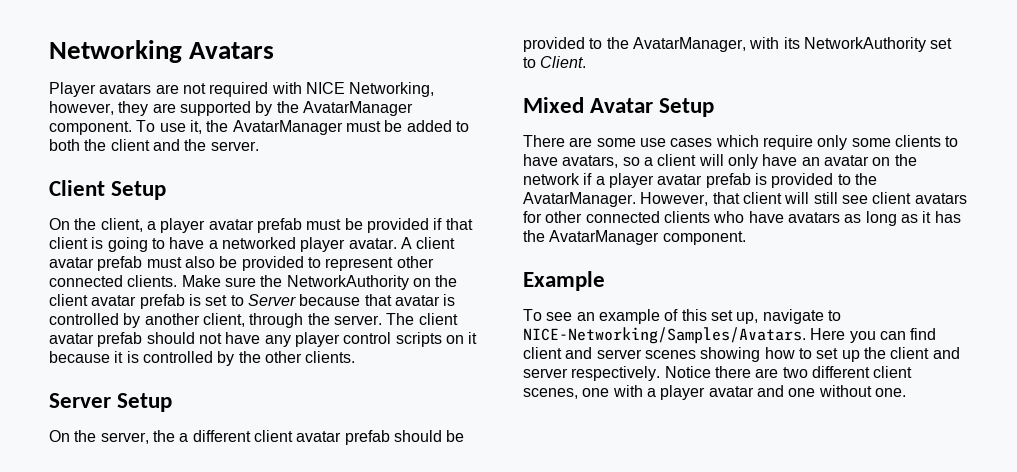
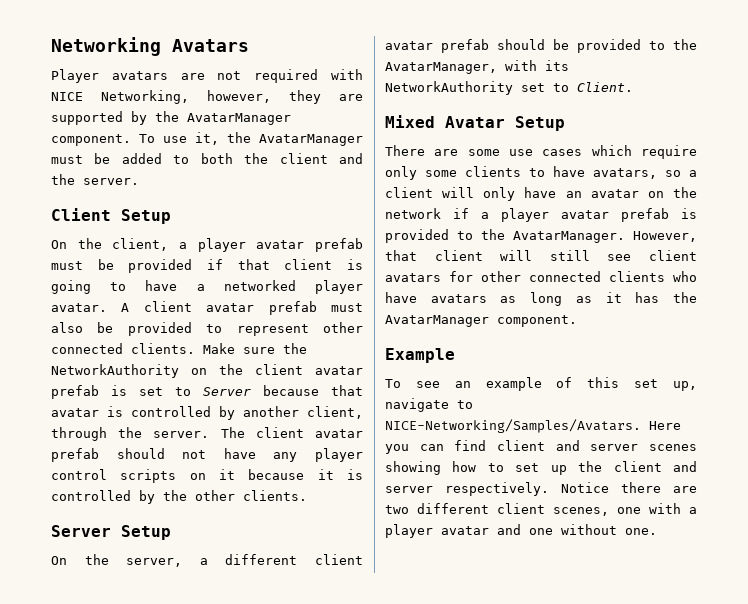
[152,430,175,442] the -> (183, 562) none

